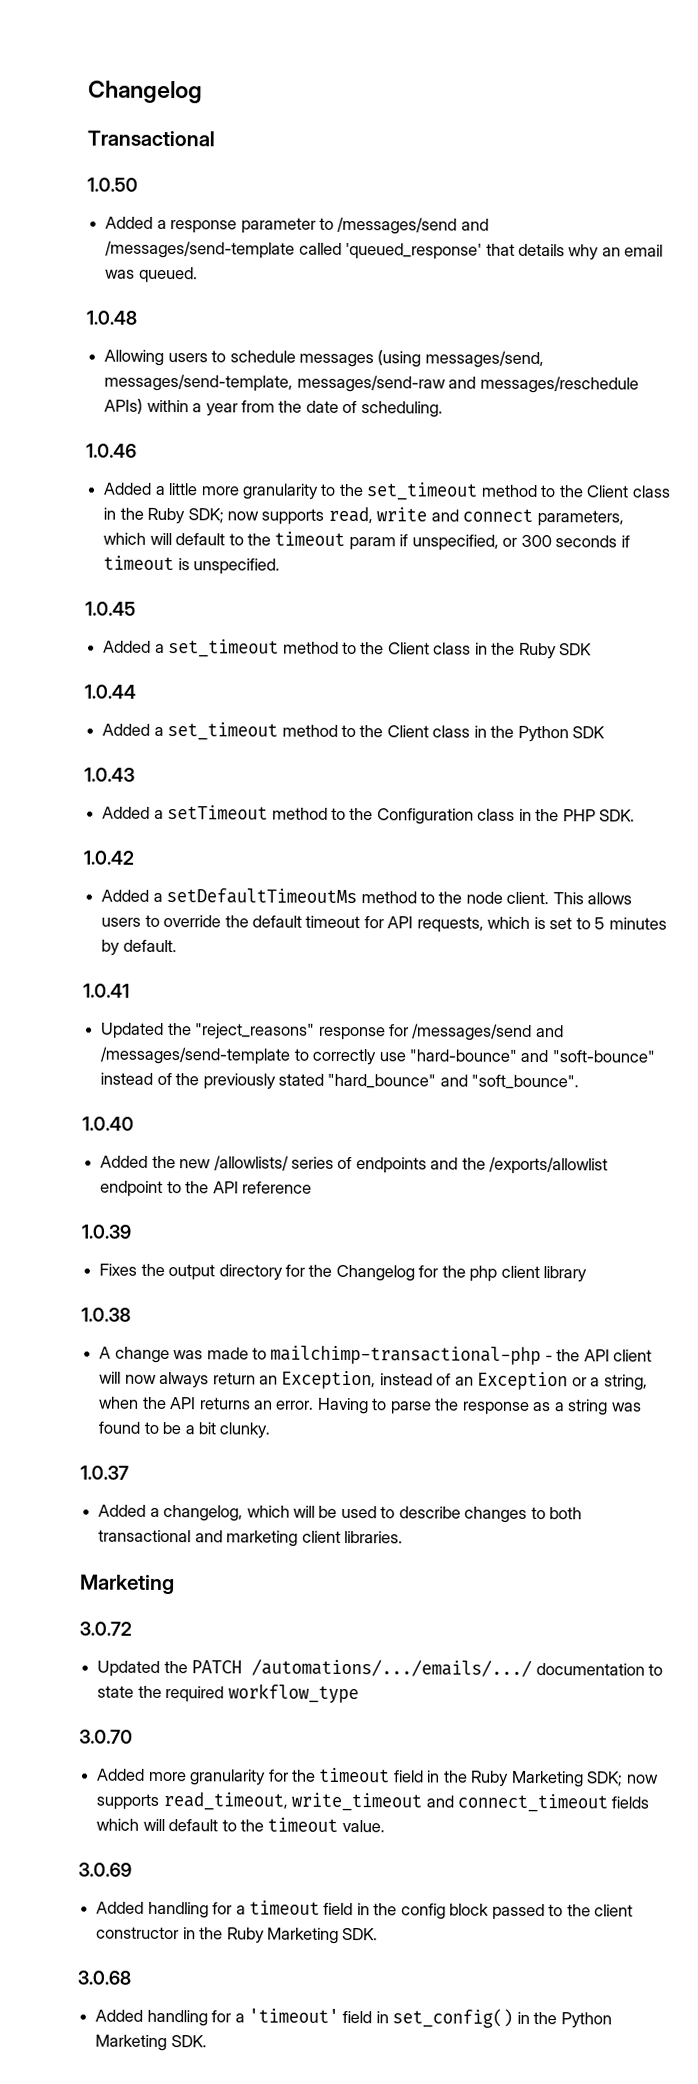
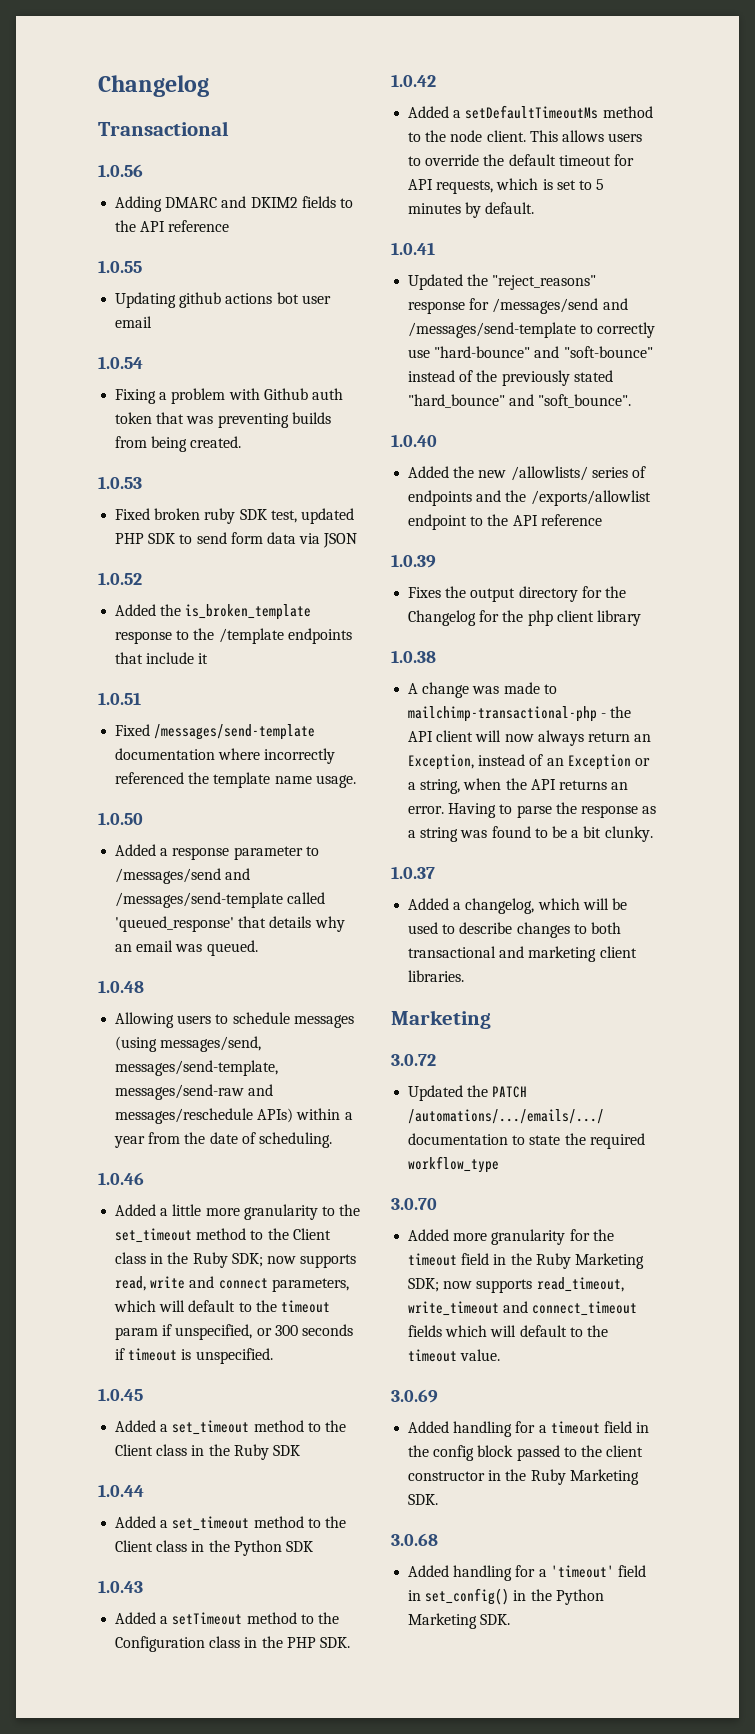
(215, 138) none -> [98,164,143,177] [115,196,353,212] [115,220,230,232] [98,260,142,273] [115,292,331,308] [115,316,153,328] [98,356,143,369] [115,388,343,404] [115,412,331,428] [115,436,242,452] [98,476,142,489] [115,508,354,524] [115,532,358,548] [98,572,142,585] [115,604,312,620] [115,628,352,644] [115,652,209,664] [98,692,141,705] [115,724,316,740] [115,748,336,764] [115,772,356,788] // 1.0.56 // Adding DMARC and DKIM2 fields to the API reference // 1.0.55 // Updating github actions bot user email // 1.0.54 // Fixing a problem with Github auth token that was preventing builds from being created. // 1.0.53 // Fixed broken ruby SDK test, updated PHP SDK to send form data via JSON // 1.0.52 // Added the is_broken_template response to the /template endpoints that include it // 1.0.51 // Fixed /messages/send-template documentation where incorrectly referenced the template name usage.

